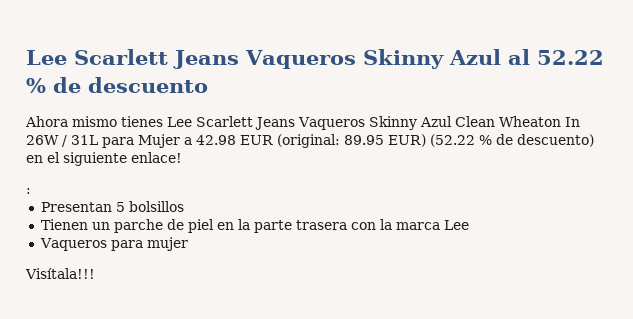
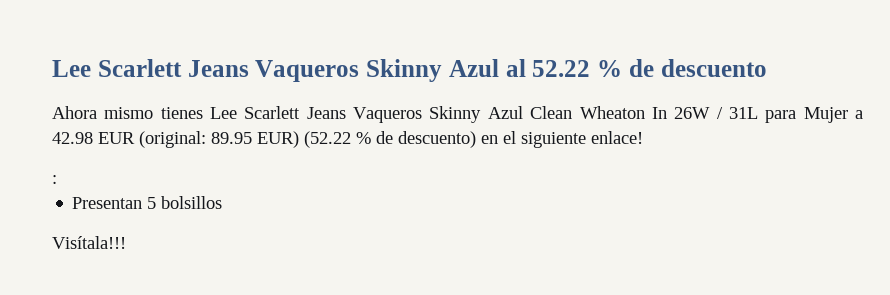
[40,219,469,233] [39,237,188,251] // Tienen un parche de piel en la parte trasera con la marca Lee // Vaqueros para mujer -> (223, 202) none

